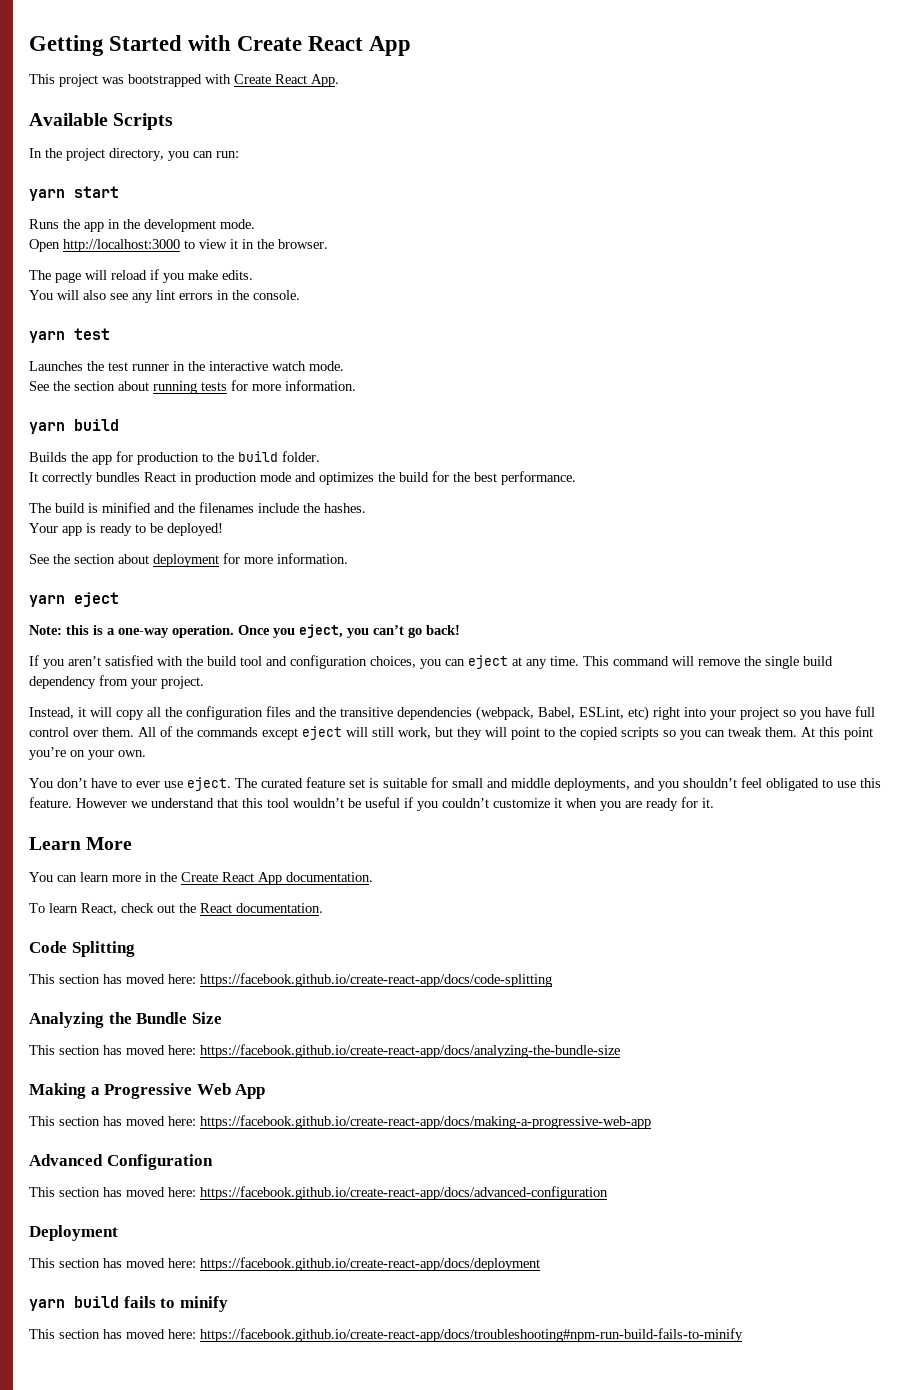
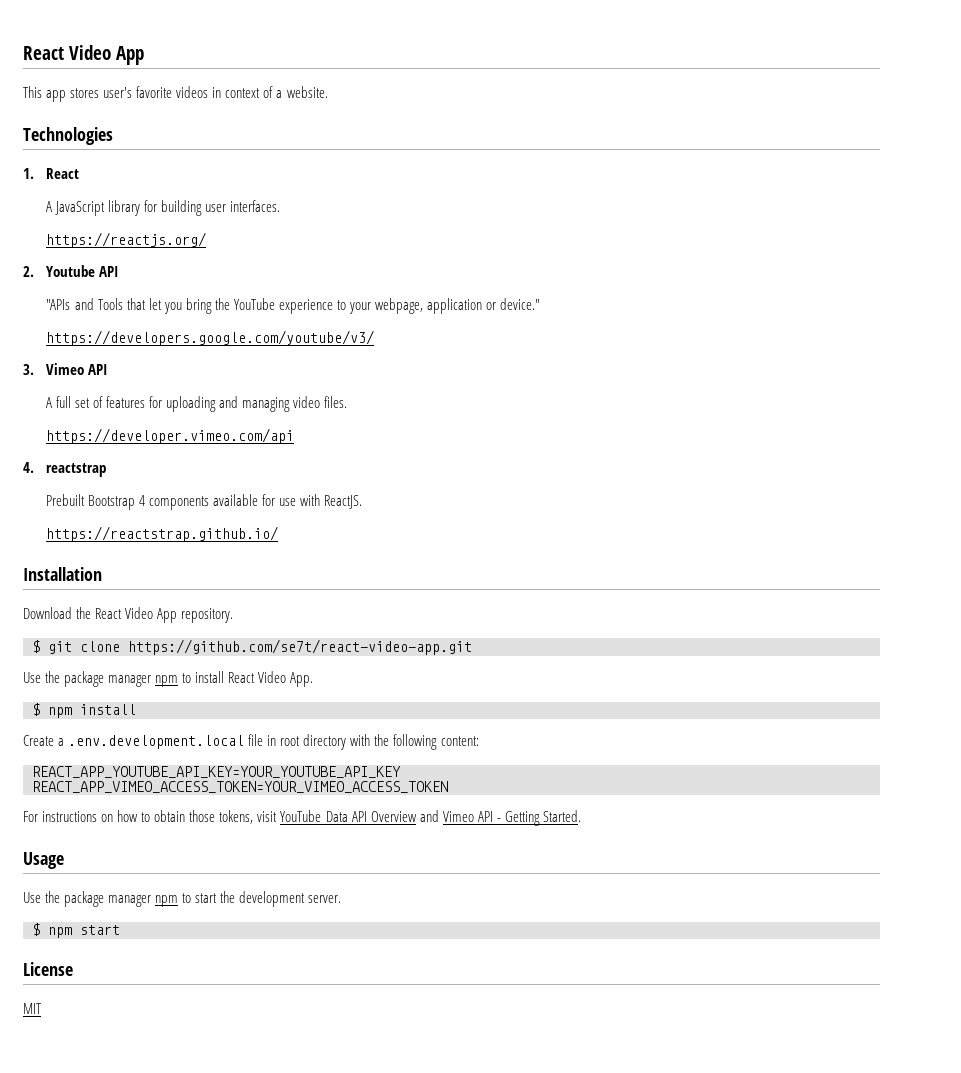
[29,35,412,56] [29,74,339,87] [29,113,174,130] [29,148,239,161] [29,186,119,201] [29,219,255,232] [29,239,328,252] [29,269,253,283] [29,290,300,303] [29,328,110,343] [29,361,344,371] [29,380,356,394] [29,419,119,434] [29,451,320,465] [29,471,576,485] [29,502,366,513] [29,523,223,536] [29,553,348,567] [29,592,119,607] [29,624,460,638] [29,655,833,669] [29,675,204,689] [29,706,875,721] [29,726,873,740] [29,747,146,760] [29,777,881,791] [29,797,714,811] [29,837,133,850] [29,872,373,885] [29,903,323,915] [29,941,135,957] [29,973,552,987] [29,1012,222,1028] [29,1044,620,1058] [29,1083,266,1099] [29,1115,651,1129] [29,1154,213,1170] [29,1186,608,1200] [29,1225,118,1241] [29,1257,540,1271] [29,1296,228,1312] [29,1328,743,1342] Getting Started with Create React App // This project was bootstrapped with Create React App. // Available Scripts // In the project directory, you can run: // yarn start // Runs the app in the development mode. // Open http://localhost:3000 to view it in the browser. // The page will reload if you make edits. // You will also see any lint errors in the console. // yarn test // Launches the test runner in the interactive watch mode. // See the section about running tests for more information. // yarn build // Builds the app for production to the build folder. // It correctly bundles React in production mode and optimizes the build for the best performance. // The build is minified and the filenames include the hashes. // Your app is ready to be deployed! // See the section about deployment for more information. // yarn eject // Note: this is a one-way operation. Once you eject, you can’t go back! // If you aren’t satisfied with the build tool and configuration choices, you can eject at any time. This command will remove the single build dependency from your project. // Instead, it will copy all the configuration files and the transitive dependencies (webpack, Babel, ESLint, etc) right into your project so you have full control over them. All of the commands except eject will still work, but they will point to the copied scripts so you can tweak them. At this point you’re on your own. // You don’t have to ever use eject. The curated feature set is suitable for small and middle deployments, and you shouldn’t feel obligated to use this feature. However we understand that this tool wouldn’t be useful if you couldn’t customize it when you are ready for it. // Learn More // You can learn more in the Create React App documentation. // To learn React, check out the React documentation. // Code Splitting // This section has moved here: https://facebook.github.io/create-react-app/docs/code-splitting // Analyzing the Bundle Size // This section has moved here: https://facebook.github.io/create-react-app/docs/analyzing-the-bundle-size // Making a Progressive Web App // This section has moved here: https://facebook.github.io/create-react-app/docs/making-a-progressive-web-app // Advanced Configuration // This section has moved here: https://facebook.github.io/create-react-app/docs/advanced-configuration // Deployment // This section has moved here: https://facebook.github.io/create-react-app/docs/deployment // yarn build fails to minify // This section has moved here: https://facebook.github.io/create-react-app/docs/troubleshooting#npm-run-build-fails-to-minify -> [23,45,145,65] [23,86,328,102] [23,127,113,145] [23,168,79,179] [45,200,280,216] [45,232,206,248] [23,265,119,277] [45,298,541,314] [45,330,374,346] [23,363,108,375] [45,396,348,412] [45,428,294,444] [23,462,106,477] [45,494,362,510] [45,526,278,542] [23,567,102,581] [23,607,234,623] [32,639,472,655] [23,671,314,687] [32,703,136,718] [23,734,479,750] [32,766,401,778] [32,781,448,793] [23,810,581,826] [23,852,64,869] [23,891,342,907] [32,923,120,938] [23,962,73,976] [23,1003,42,1014] React Video App // This app stores user's favorite videos in context of a website. // Technologies // 1. React // A JavaScript library for building user interfaces. // https://reactjs.org/ // 2. Youtube API // "APIs and Tools that let you bring the YouTube experience to your webpage, application or device." // https://developers.google.com/youtube/v3/ // 3. Vimeo API // A full set of features for uploading and managing video files. // https://developer.vimeo.com/api // 4. reactstrap // Prebuilt Bootstrap 4 components available for use with ReactJS. // https://reactstrap.github.io/ // Installation // Download the React Video App repository. // $ git clone https://github.com/se7t/react-video-app.git // Use the package manager npm to install React Video App. // $ npm install // Create a .env.development.local file in root directory with the following content: // REACT_APP_YOUTUBE_API_KEY=YOUR_YOUTUBE_API_KEY // REACT_APP_VIMEO_ACCESS_TOKEN=YOUR_VIMEO_ACCESS_TOKEN // For instructions on how to obtain those tokens, visit YouTube Data API Overview and Vimeo API - Getting Started. // Usage // Use the package manager npm to start the development server. // $ npm start // License // MIT

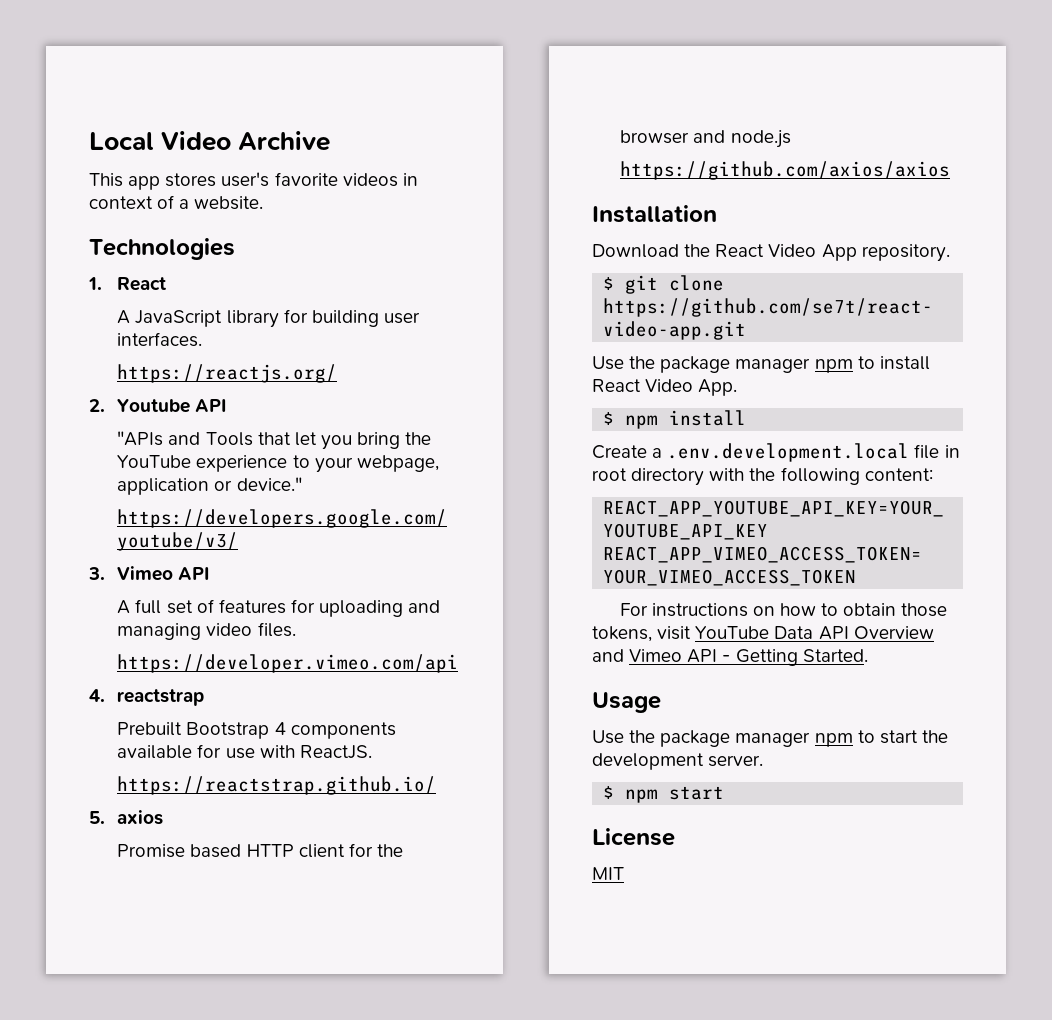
[23,45,145,65] React Video App -> [89,131,331,151] Local Video Archive
(278, 534) none -> [89,810,164,825] [117,843,403,858] [620,130,791,148] [620,161,951,180] // 5. axios // Promise based HTTP client for the browser and node.js // https://github.com/axios/axios

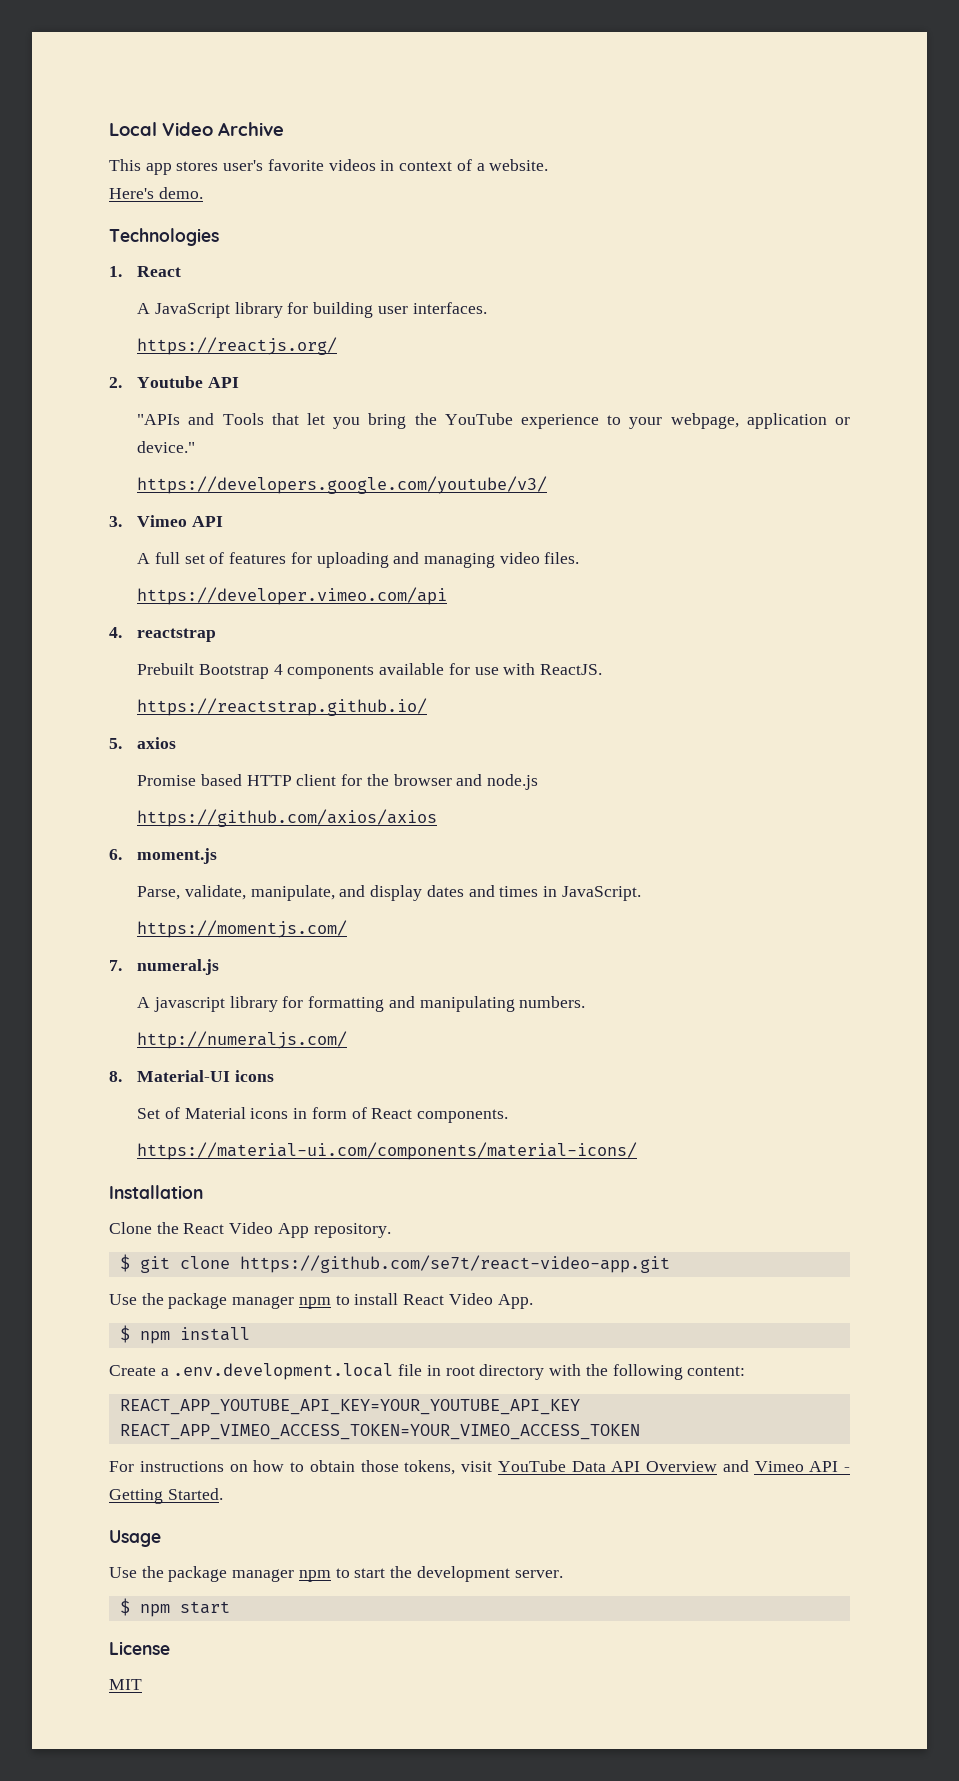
(264, 203) none -> [109,187,203,199] // Here's demo.
(951, 170) none -> [109,848,218,864] [137,885,641,901] [137,920,348,938] [109,959,220,975] [137,996,586,1012] [137,1031,348,1049] [109,1070,274,1082] [137,1107,509,1123] [137,1142,638,1160] // 6. moment.js // Parse, validate, manipulate, and display dates and times in JavaScript. // https://momentjs.com/ // 7. numeral.js // A javascript library for formatting and manipulating numbers. // http://numeraljs.com/ // 8. Material-UI icons // Set of Material icons in form of React components. // https://material-ui.com/components/material-icons/
[592,244,679,258] Download -> [109,1222,152,1234] Clone

